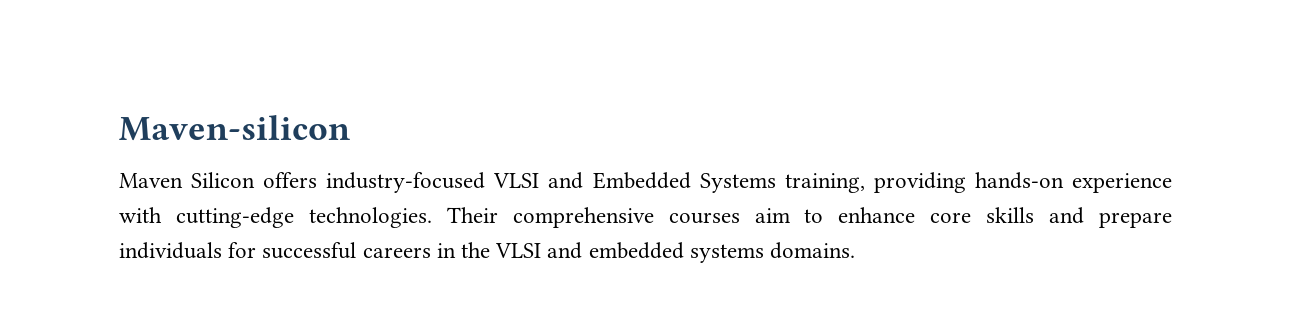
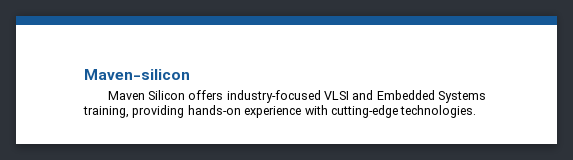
[446,207,1172,228] [119,242,856,263] Their comprehensive courses aim to enhance core skills and prepare individuals for successful careers in the VLSI and embedded systems domains. -> (477, 111) none

